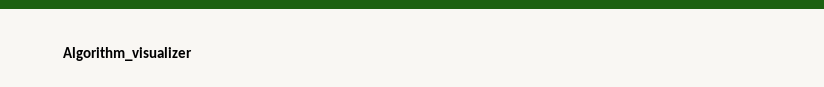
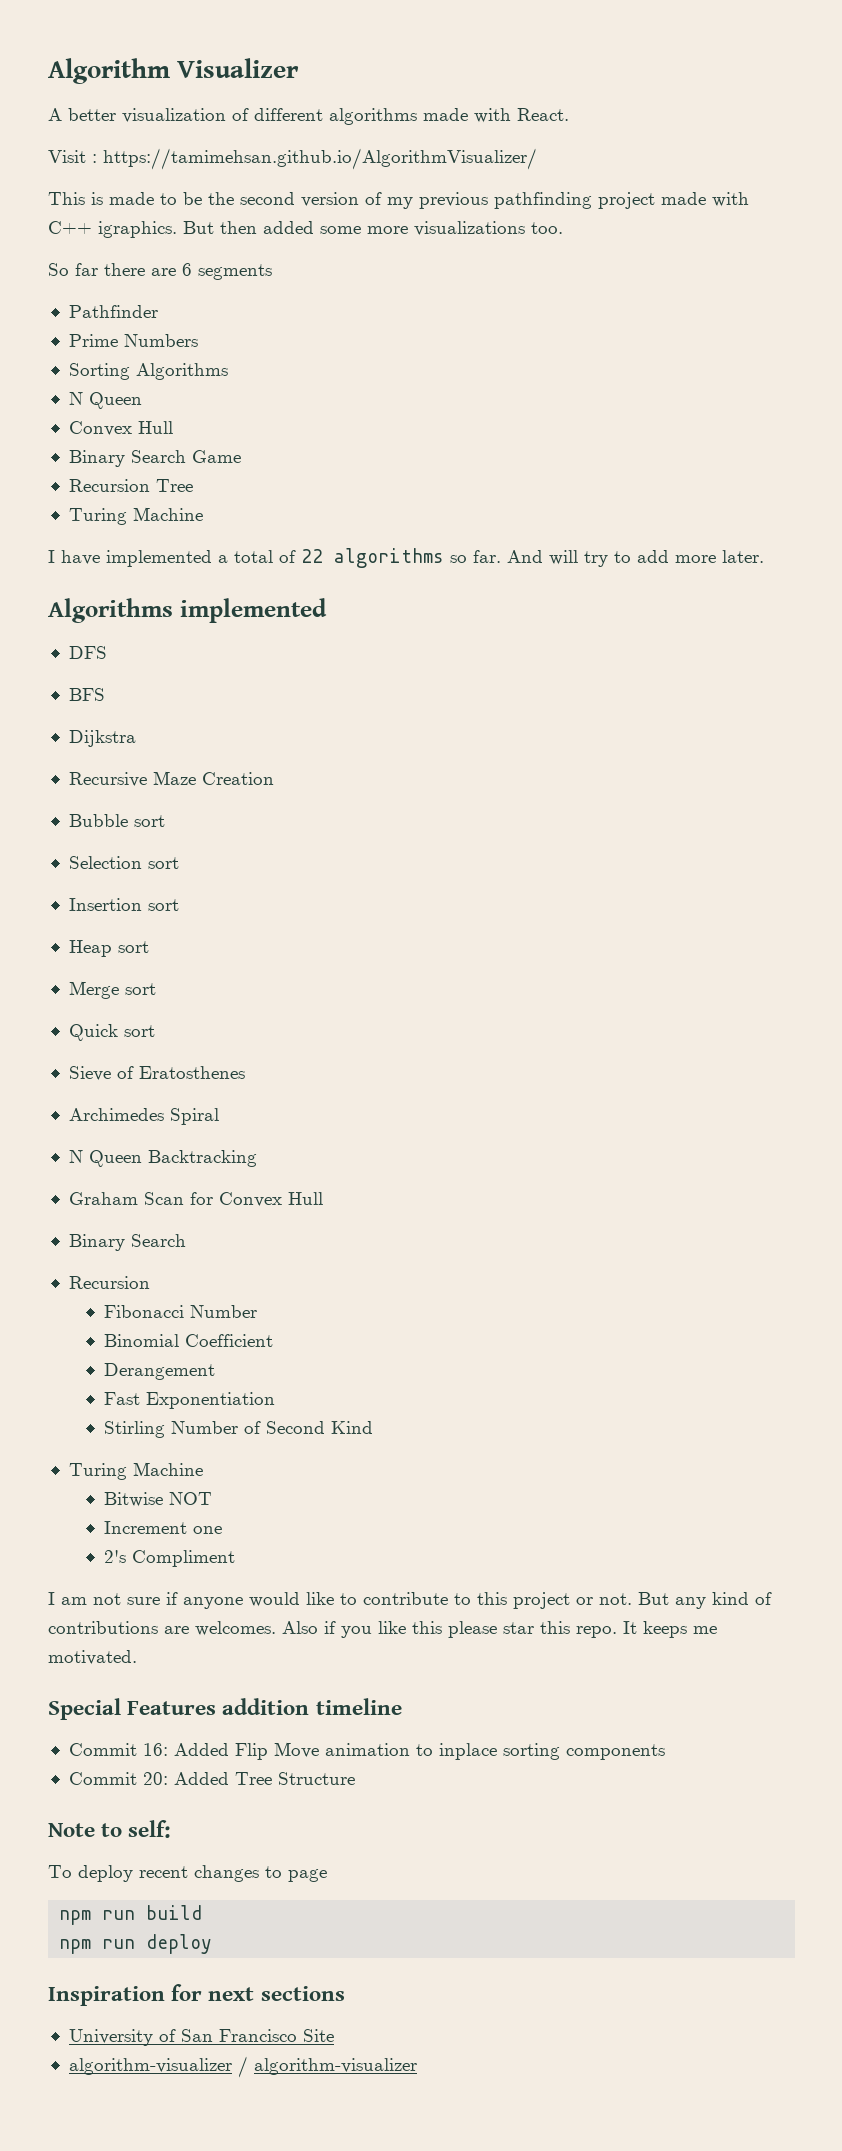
[63,47,192,61] Algorithm_visualizer -> [48,58,300,84] [48,108,569,125] [48,148,537,170] [48,192,749,209] [48,221,563,238] [48,263,272,280] [68,305,158,318] [68,334,198,347] [68,363,228,380] [68,392,142,409] [68,421,173,436] [68,450,241,467] [68,479,193,492] [68,507,203,525] [48,548,764,568] [48,598,327,623] [68,646,107,659] [68,688,105,701] [68,730,136,747] [68,771,274,787] [68,814,165,827] [68,856,179,869] [68,898,179,911] [68,940,149,957] [68,981,156,999] [68,1024,155,1041] [68,1066,245,1081] [68,1108,219,1125] [68,1150,257,1167] [68,1192,323,1207] [68,1234,186,1251] [68,1276,150,1289] [104,1305,258,1318] [104,1334,274,1347] [104,1363,216,1380] [104,1392,276,1409] [104,1421,374,1438] [68,1462,203,1480] [104,1492,213,1507] [104,1521,223,1534] [104,1550,236,1567] [48,1592,772,1609] [48,1621,717,1638] [48,1650,137,1665] [48,1698,402,1720] [68,1742,665,1760] [68,1772,355,1785] [48,1820,172,1838] [48,1865,327,1882] [59,1905,203,1925] [59,1934,213,1954] [48,1984,345,2006] [68,2029,334,2046] [68,2056,417,2078] Algorithm Visualizer // A better visualization of different algorithms made with React. // Visit : https://tamimehsan.github.io/AlgorithmVisualizer/ // This is made to be the second version of my previous pathfinding project made with C++ igraphics. But then added some more visualizations too. // So far there are 6 segments // Pathfinder // Prime Numbers // Sorting Algorithms // N Queen // Convex Hull // Binary Search Game // Recursion Tree // Turing Machine // I have implemented a total of 22 algorithms so far. And will try to add more later. // Algorithms implemented // DFS // BFS // Dijkstra // Recursive Maze Creation // Bubble sort // Selection sort // Insertion sort // Heap sort // Merge sort // Quick sort // Sieve of Eratosthenes // Archimedes Spiral // N Queen Backtracking // Graham Scan for Convex Hull // Binary Search // Recursion // Fibonacci Number // Binomial Coefficient // Derangement // Fast Exponentiation // Stirling Number of Second Kind // Turing Machine // Bitwise NOT // Increment one // 2's Compliment // I am not sure if anyone would like to contribute to this project or not. But any kind of contributions are welcomes. Also if you like this please star this repo. It keeps me motivated. // Special Features addition timeline // Commit 16: Added Flip Move animation to inplace sorting components // Commit 20: Added Tree Structure // Note to self: // To deploy recent changes to page // npm run build // npm run deploy // Inspiration for next sections // University of San Francisco Site // algorithm-visualizer / algorithm-visualizer

